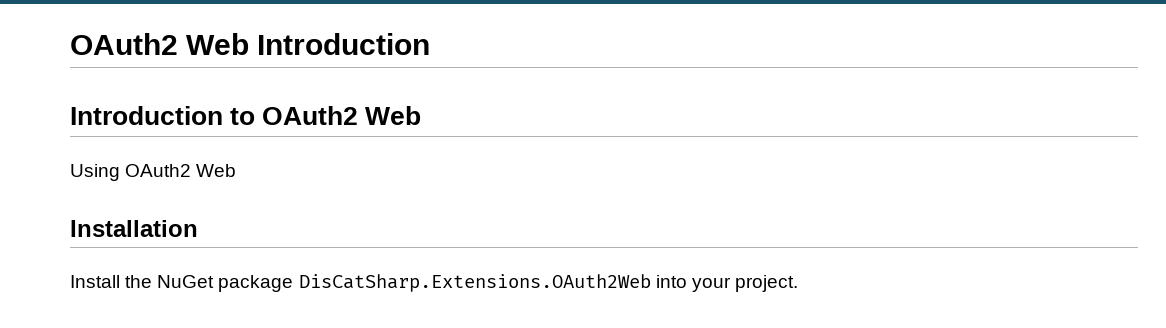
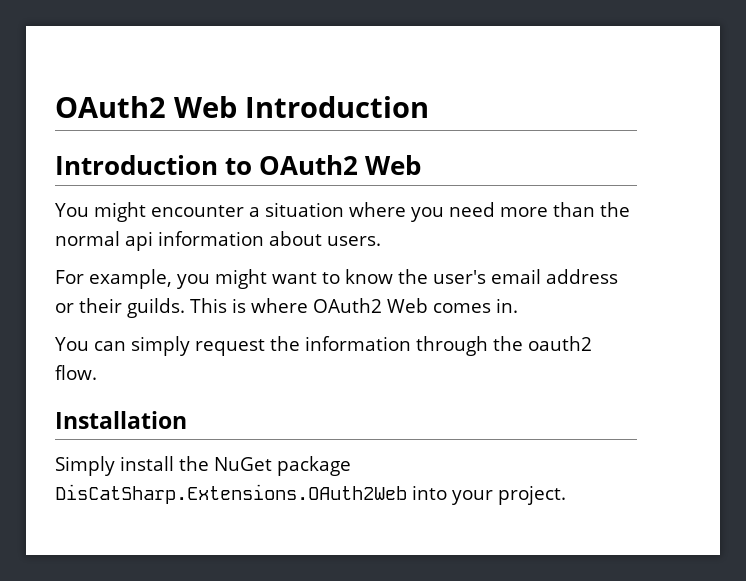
[70,164,237,181] Using OAuth2 Web -> [55,202,630,222] [55,231,381,251] [55,269,619,289] [55,298,518,318] [55,336,592,356] [55,365,97,380] You might encounter a situation where you need more than the normal api information about users. // For example, you might want to know the user's email address or their guilds. This is where OAuth2 Web comes in. // You can simply request the information through the oauth2 flow.
[70,275,120,288] Install -> [55,456,174,476] Simply install

